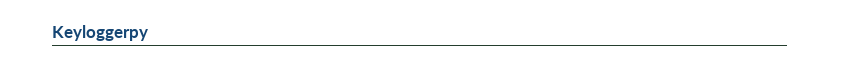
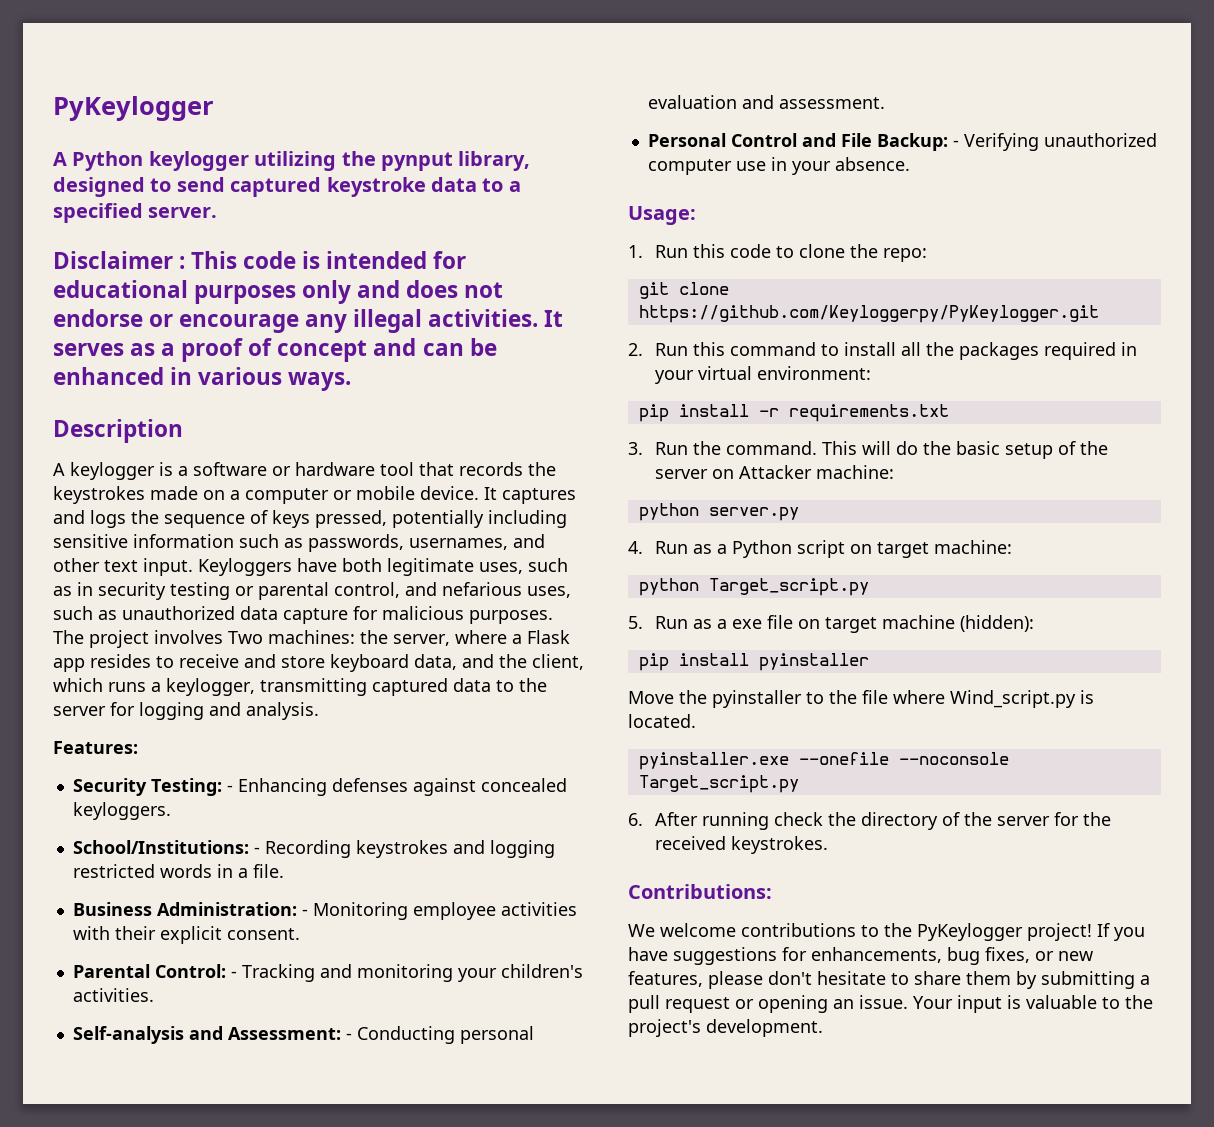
[52,25,148,41] Keyloggerpy -> [53,96,214,121] [53,151,531,171] [53,177,521,197] [53,203,218,223] [53,251,467,269] [53,280,504,304] [53,309,564,333] [53,338,497,362] [53,367,352,391] [53,419,183,443] [53,462,556,480] [53,486,576,504] [53,510,567,528] [53,534,545,552] [53,558,568,576] [53,582,571,600] [53,606,553,624] [53,630,570,648] [53,654,584,672] [53,678,547,696] [53,702,319,720] [53,741,138,754] [72,778,567,796] [72,802,171,820] [72,840,555,858] [72,864,284,878] [72,902,577,920] [72,926,300,944] [72,964,583,982] [72,988,154,1002] [72,1026,534,1044] [647,95,885,109] [647,133,1157,151] [647,157,910,175] [628,206,696,225] [628,244,927,262] [638,282,729,299] [638,305,1099,323] [628,342,1137,360] [654,366,871,384] [638,404,949,422] [628,441,1108,459] [654,465,894,479] [638,503,799,521] [628,540,1012,558] [638,578,869,596] [628,615,1034,633] [638,653,869,671] [628,690,1094,708] [628,714,696,728] [638,752,1009,770] [638,775,799,793] [628,812,1111,830] [654,836,828,854] [628,884,772,899] [628,923,1145,941] [628,947,1093,965] [628,971,1150,989] [628,995,1153,1013] [628,1019,823,1037] PyKeylogger // A Python keylogger utilizing the pynput library, designed to send captured keystroke data to a specified server. // Disclaimer : This code is intended for educational purposes only and does not endorse or encourage any illegal activities. It serves as a proof of concept and can be enhanced in various ways. // Description // A keylogger is a software or hardware tool that records the keystrokes made on a computer or mobile device. It captures and logs the sequence of keys pressed, potentially including sensitive information such as passwords, usernames, and other text input. Keyloggers have both legitimate uses, such as in security testing or parental control, and nefarious uses, such as unauthorized data capture for malicious purposes. The project involves Two machines: the server, where a Flask app resides to receive and store keyboard data, and the client, which runs a keylogger, transmitting captured data to the server for logging and analysis. // Features: // Security Testing: - Enhancing defenses against concealed keyloggers. // School/Institutions: - Recording keystrokes and logging restricted words in a file. // Business Administration: - Monitoring employee activities with their explicit consent. // Parental Control: - Tracking and monitoring your children's activities. // Self-analysis and Assessment: - Conducting personal evaluation and assessment. // Personal Control and File Backup: - Verifying unauthorized computer use in your absence. // Usage: // 1. Run this code to clone the repo: // git clone https://github.com/Keyloggerpy/PyKeylogger.git // 2. Run this command to install all the packages required in your virtual environment: // pip install -r requirements.txt // 3. Run the command. This will do the basic setup of the server on Attacker machine: // python server.py // 4. Run as a Python script on target machine: // python Target_script.py // 5. Run as a exe file on target machine (hidden): // pip install pyinstaller // Move the pyinstaller to the file where Wind_script.py is located. // pyinstaller.exe --onefile --noconsole Target_script.py // 6. After running check the directory of the server for the received keystrokes. // Contributions: // We welcome contributions to the PyKeylogger project! If you have suggestions for enhancements, bug fixes, or new features, please don't hesitate to share them by submitting a pull request or opening an issue. Your input is valuable to the project's development.

